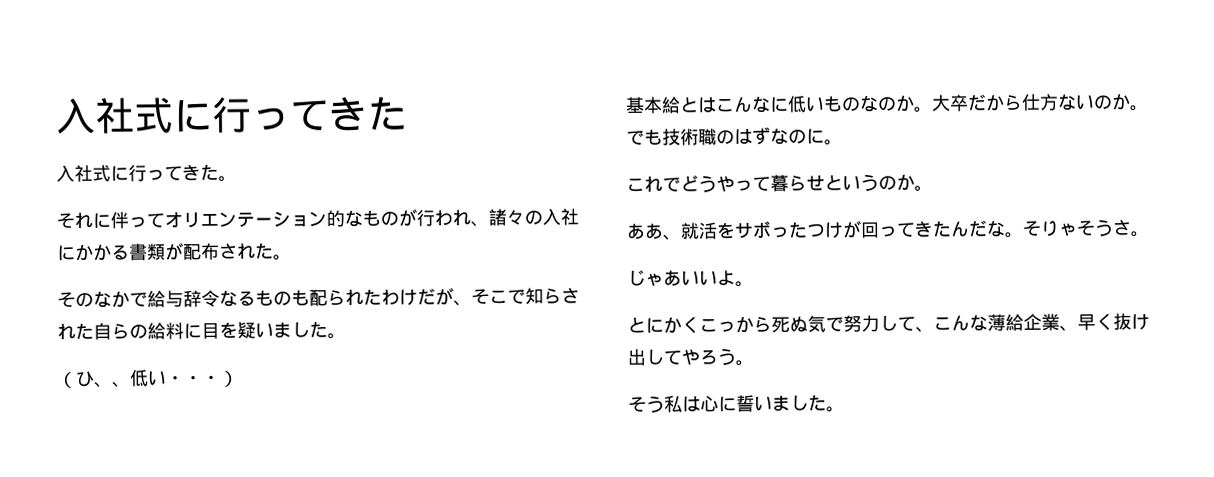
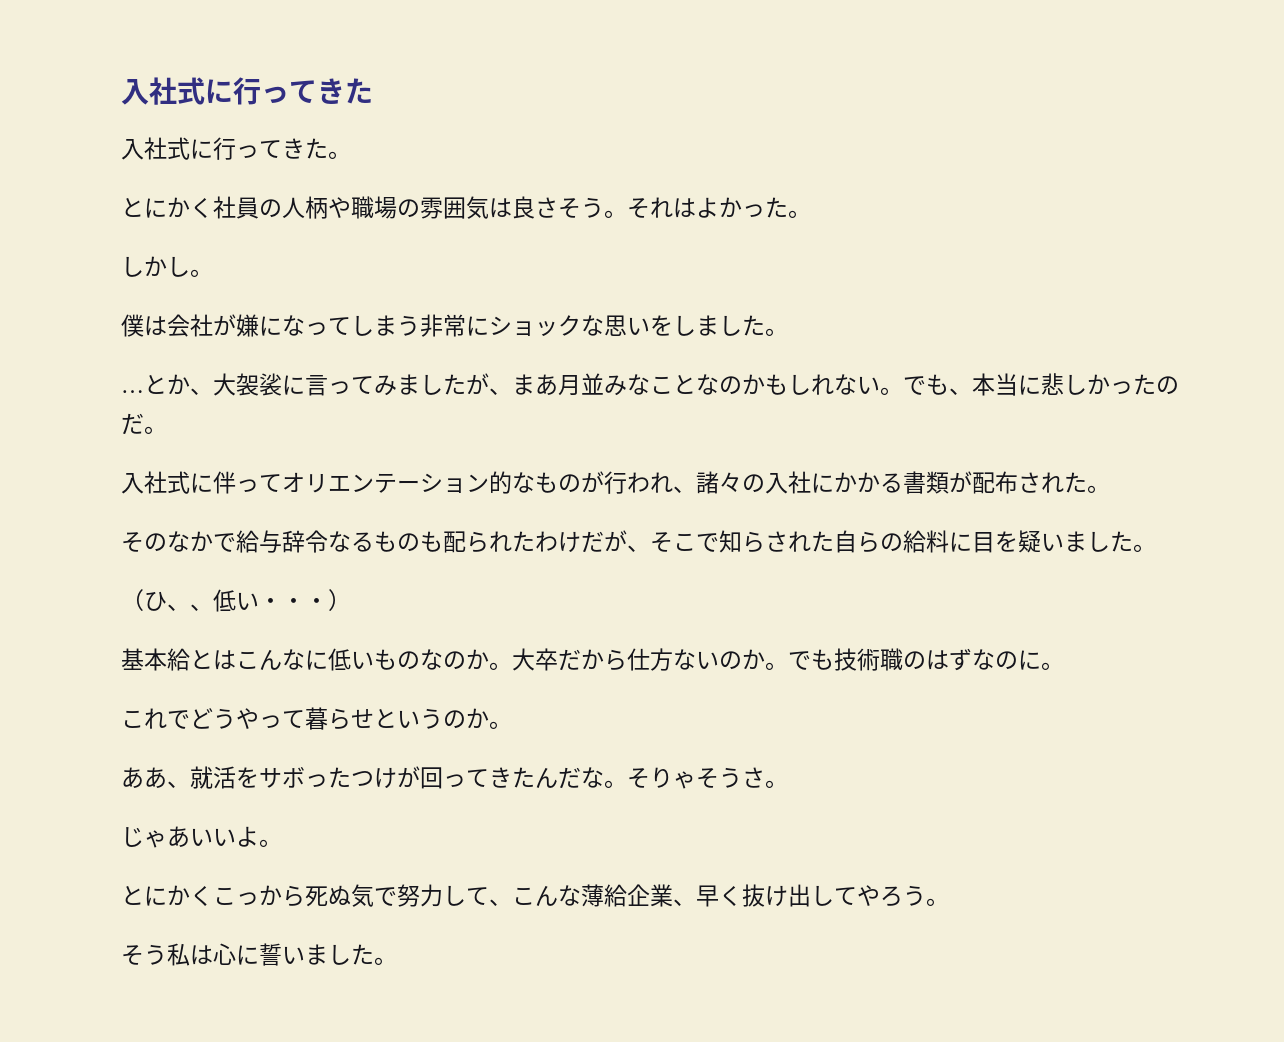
[56,211,93,229] それ -> [121,196,811,219] [121,256,213,277] [121,314,788,337] [121,373,1179,396] [121,413,167,435] [121,471,190,494] とにかく社員の人柄や職場の雰囲気は良さそう。それはよかった。 // しかし。 // 僕は会社が嫌になってしまう非常にショックな思いをしました。 // …とか、大袈裟に言ってみましたが、まあ月並みなことなのかもしれない。でも、本当に悲しかったのだ。 // 入社式

